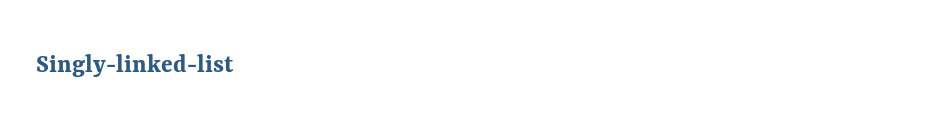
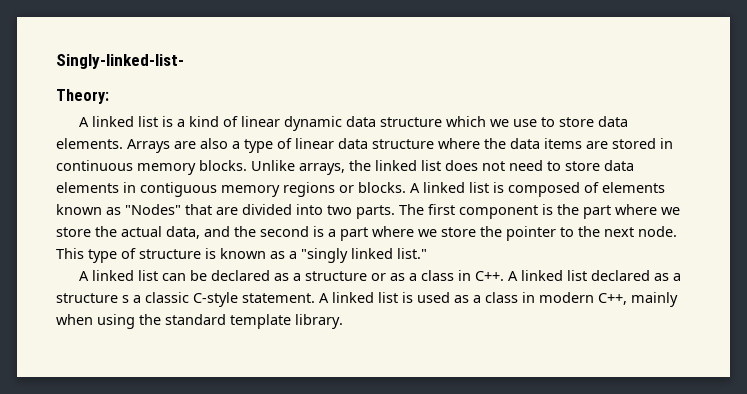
[36,54,234,77] Singly-linked-list -> [56,54,184,69] [56,89,109,104] [79,116,629,131] [56,138,673,153] [56,160,634,175] [56,182,665,197] [56,204,680,219] [56,226,677,241] [56,248,427,263] [79,270,682,281] [56,292,678,307] [56,314,343,329] Singly-linked-list- // Theory: // A linked list is a kind of linear dynamic data structure which we use to store data elements. Arrays are also a type of linear data structure where the data items are stored in continuous memory blocks. Unlike arrays, the linked list does not need to store data elements in contiguous memory regions or blocks. A linked list is composed of elements known as "Nodes" that are divided into two parts. The first component is the part where we store the actual data, and the second is a part where we store the pointer to the next node. This type of structure is known as a "singly linked list." // A linked list can be declared as a structure or as a class in C++. A linked list declared as a structure s a classic C-style statement. A linked list is used as a class in modern C++, mainly when using the standard template library.

